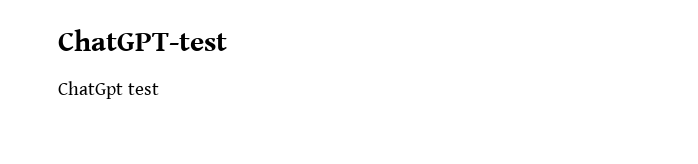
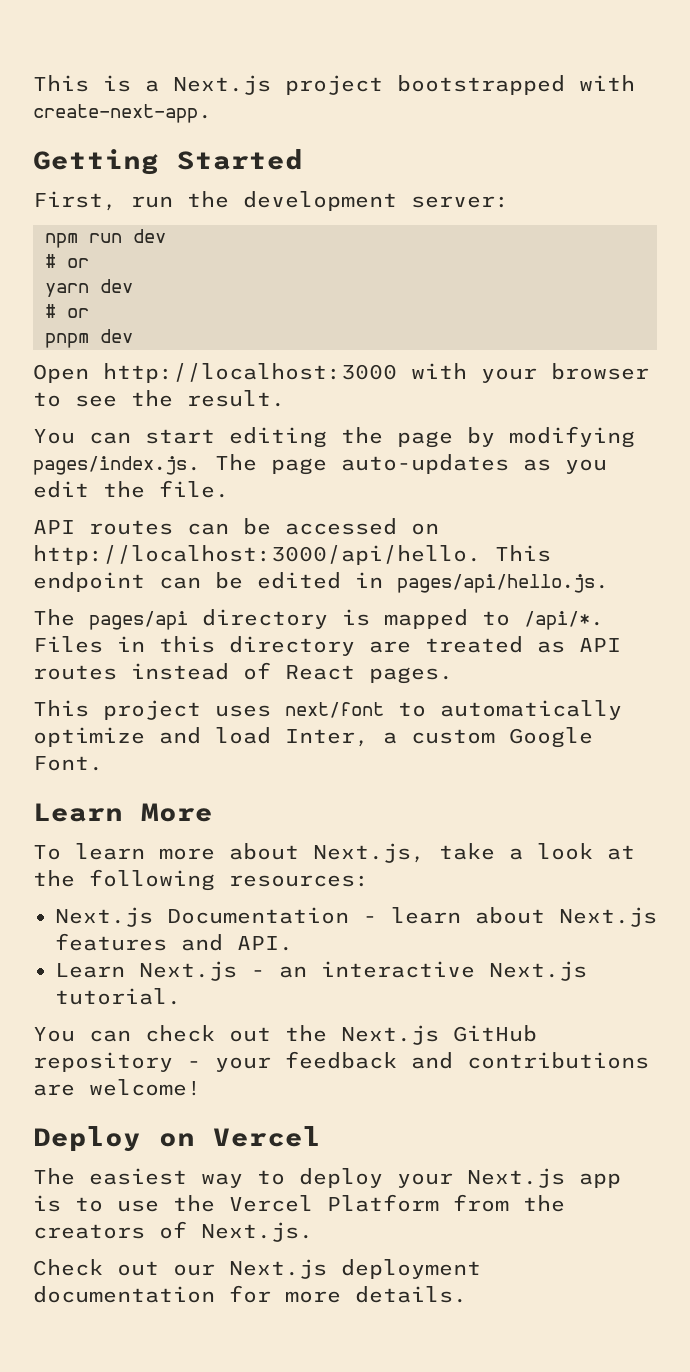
[58,29,227,51] [58,81,159,99] ChatGPT-test // ChatGpt test -> [33,75,635,95] [33,104,212,123] [33,149,303,175] [33,191,509,211] [45,229,166,248] [45,254,89,268] [45,279,133,297] [45,304,89,318] [45,329,133,348] [33,363,649,383] [33,390,285,407] [33,426,635,448] [33,454,607,475] [33,480,229,498] [33,518,439,535] [33,545,551,565] [33,572,609,593] [33,609,604,630] [33,636,621,656] [33,662,453,684] [33,700,622,720] [33,727,593,748] [33,756,103,771] [33,803,213,822] [33,843,635,863] [33,869,369,891] [55,907,657,927] [55,933,293,951] [55,961,587,981] [55,988,181,1005] [33,1025,537,1045] [33,1051,649,1072] [33,1079,201,1096] [33,1126,321,1152] [33,1168,621,1188] [33,1194,565,1212] [33,1221,313,1242] [33,1259,481,1279] [33,1285,467,1303] This is a Next.js project bootstrapped with create-next-app. // Getting Started // First, run the development server: // npm run dev // # or // yarn dev // # or // pnpm dev // Open http://localhost:3000 with your browser to see the result. // You can start editing the page by modifying pages/index.js. The page auto-updates as you edit the file. // API routes can be accessed on http://localhost:3000/api/hello. This endpoint can be edited in pages/api/hello.js. // The pages/api directory is mapped to /api/*. Files in this directory are treated as API routes instead of React pages. // This project uses next/font to automatically optimize and load Inter, a custom Google Font. // Learn More // To learn more about Next.js, take a look at the following resources: // Next.js Documentation - learn about Next.js features and API. // Learn Next.js - an interactive Next.js tutorial. // You can check out the Next.js GitHub repository - your feedback and contributions are welcome! // Deploy on Vercel // The easiest way to deploy your Next.js app is to use the Vercel Platform from the creators of Next.js. // Check out our Next.js deployment documentation for more details.

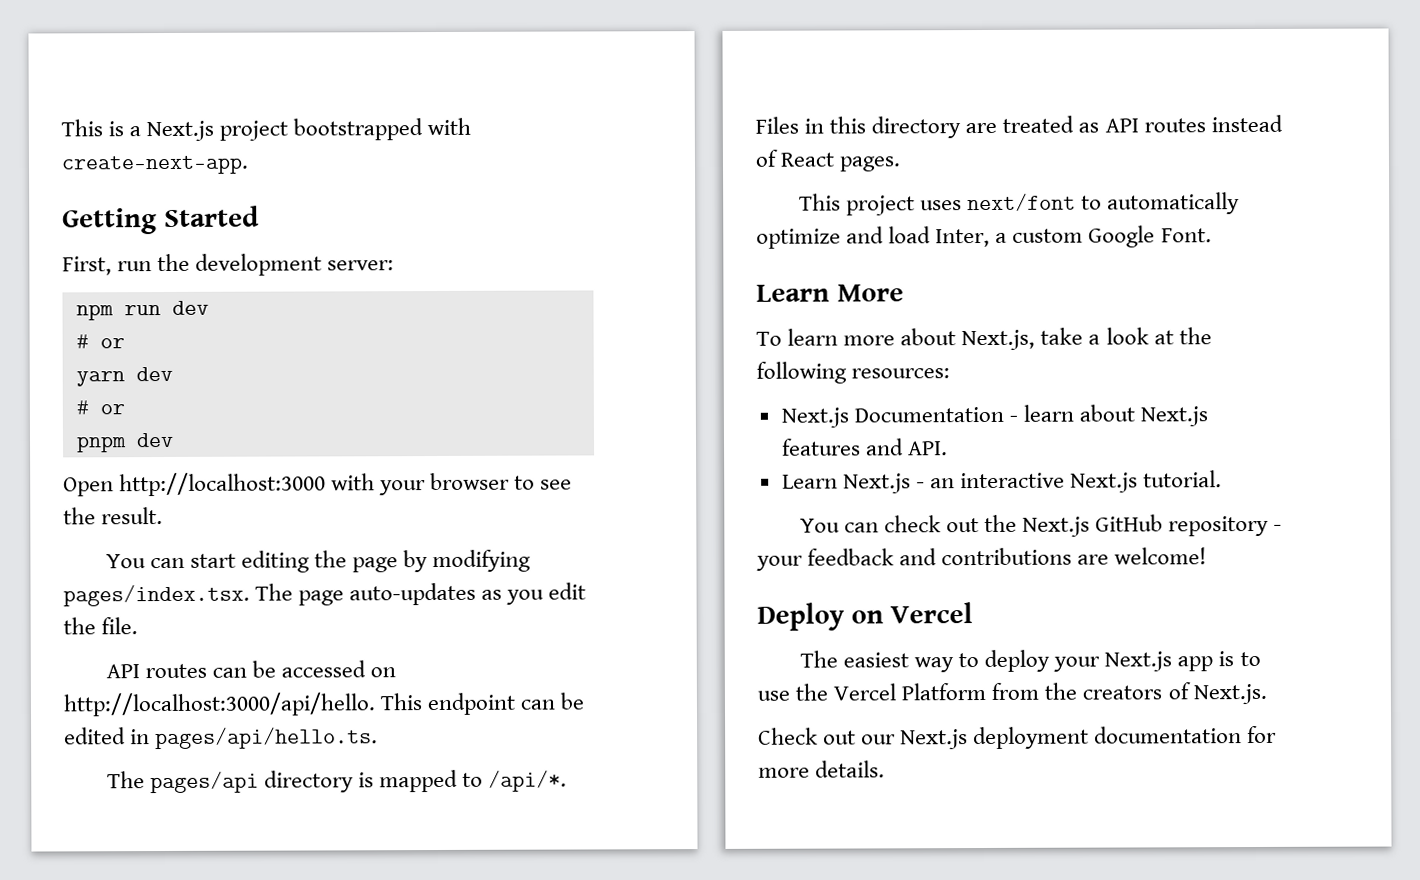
[33,456,201,475] pages/index.js. -> [63,584,250,607] pages/index.tsx.
[397,574,609,593] pages/api/hello.js. -> [155,727,379,750] pages/api/hello.ts.

